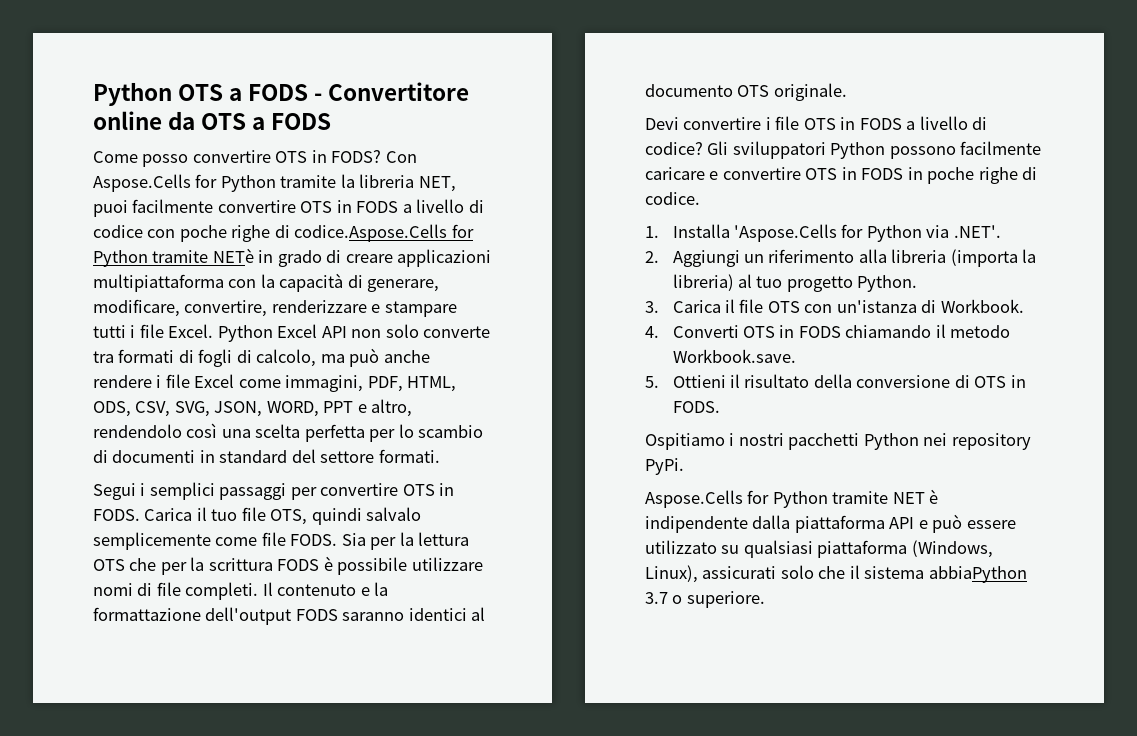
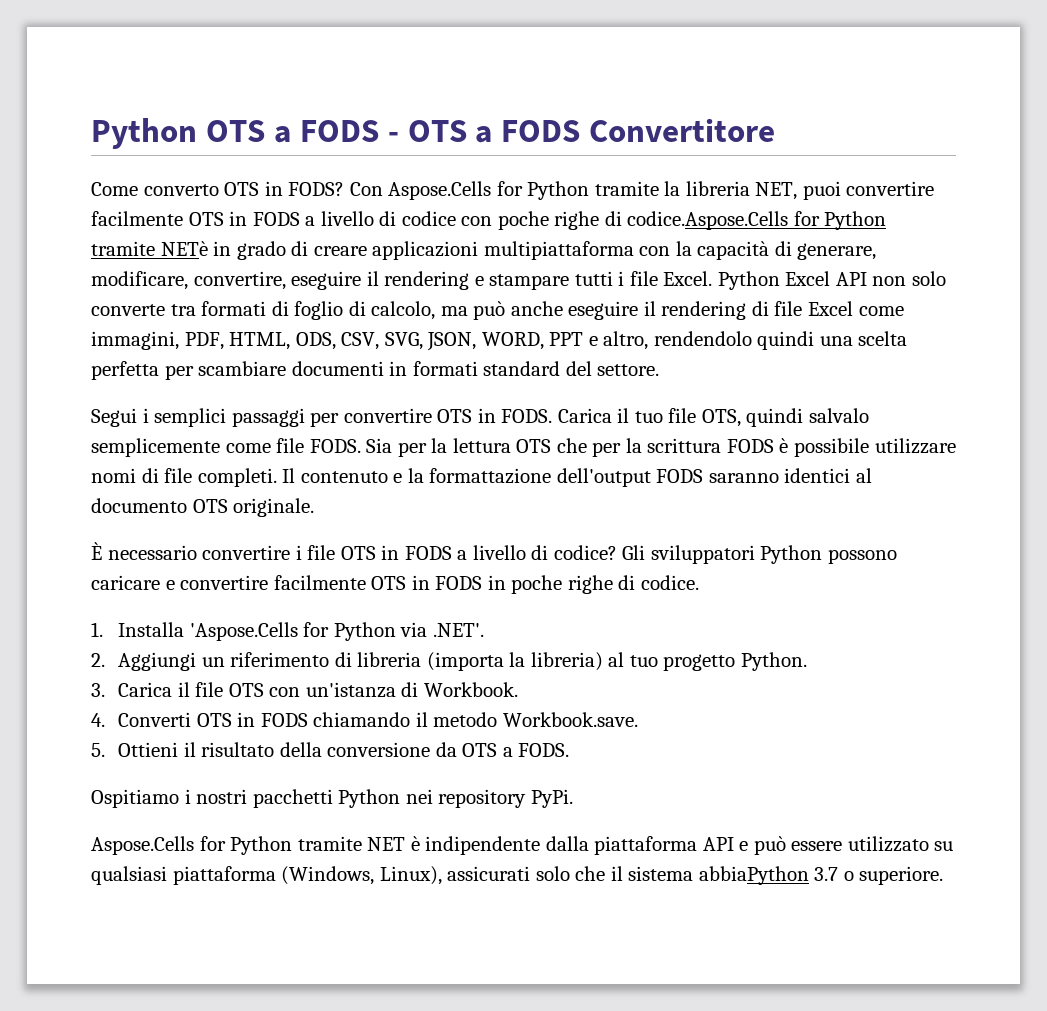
[328,82,470,101] [93,111,332,130] Convertitore online da OTS a FODS -> [407,118,776,143] OTS a FODS Convertitore
[142,150,271,167] posso convertire -> [143,184,219,196] converto
[132,199,296,213] facilmente convertire -> [846,181,935,196] [91,211,183,226] convertire facilmente
[271,300,367,313] renderizzare -> [291,271,470,290] eseguire il rendering
[198,349,233,367] fogli -> [294,301,344,320] foglio
[93,375,162,388] rendere i -> [568,301,769,320] eseguire il rendering di
[186,423,218,438] così -> [757,331,815,350] quindi
[398,424,484,438] [93,450,108,463] lo scambio di -> [198,361,287,376] scambiare
(215, 456) none -> [412,361,478,376] formati
[320,449,440,463] settore formati. -> [597,364,660,376] settore.
[645,117,679,130] Devi -> [91,542,197,560] È necessario
[960,141,1042,155] facilmente -> (898, 556) none
(801, 173) none -> [273,575,366,590] facilmente
[858,249,887,263] alla -> [334,652,352,667] di
[954,375,1026,388] di OTS in -> [435,742,513,757] da OTS a

